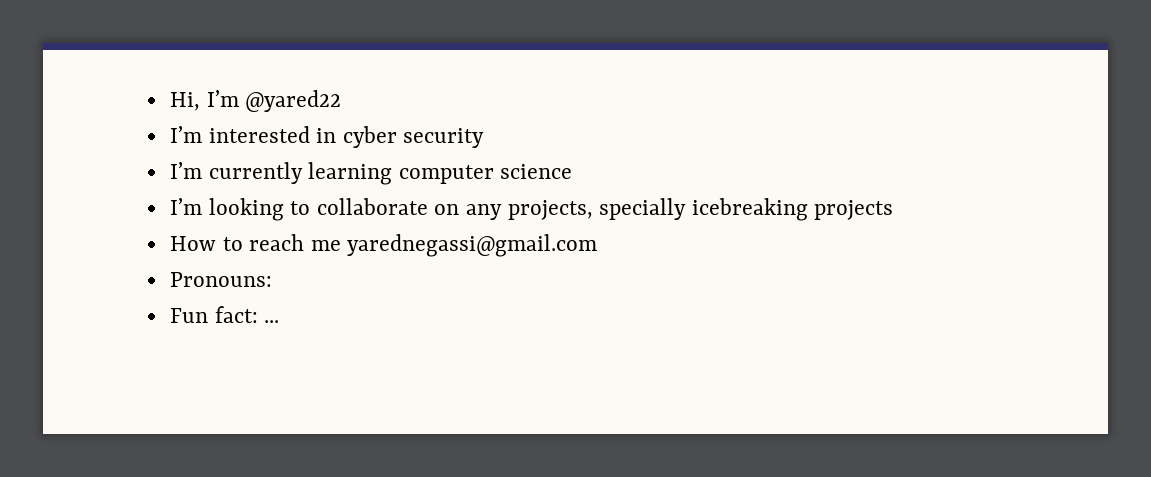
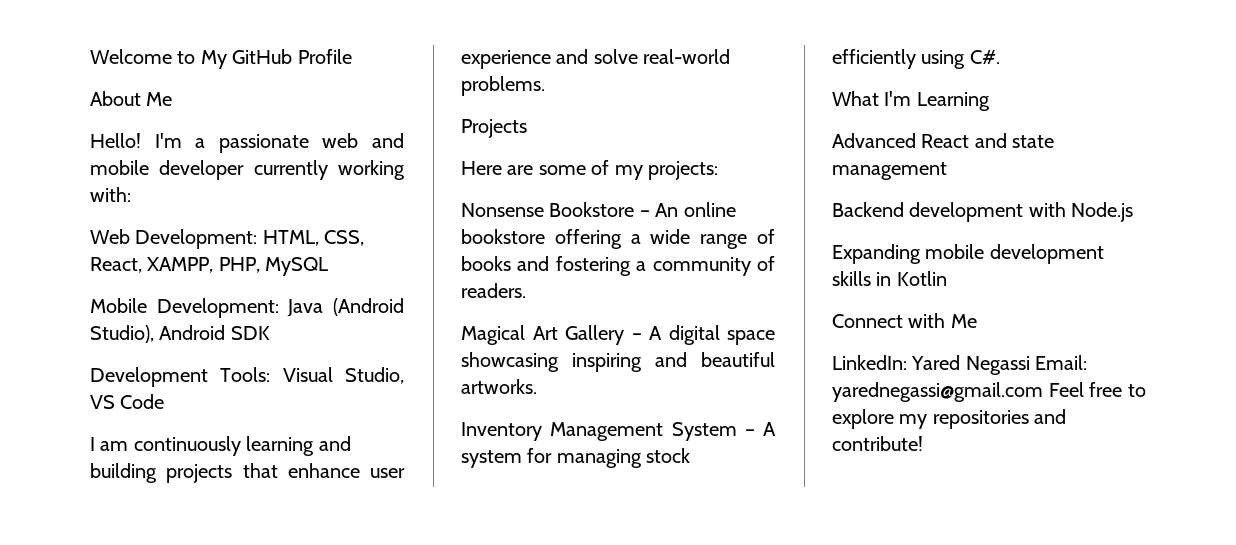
[169,90,342,112] [169,126,485,148] [169,162,573,185] [169,198,894,221] [169,234,598,257] [169,272,272,287] [169,306,280,323] Hi, I’m @yared22 // I’m interested in cyber security // I’m currently learning computer science // I’m looking to collaborate on any projects, specially icebreaking projects // How to reach me yarednegassi@gmail.com // Pronouns: // Fun fact: ... -> [90,49,352,69] [90,91,173,106] [90,133,404,153] [90,160,405,180] [90,187,131,202] [90,229,365,249] [90,257,329,276] [90,298,405,318] [90,325,270,343] [90,367,405,387] [90,394,165,409] [90,436,351,456] [90,463,405,483] [461,49,731,69] [461,76,545,96] [461,119,527,138] [461,160,718,180] [461,202,736,217] [461,229,775,249] [461,256,775,276] [461,283,526,298] [461,325,775,345] [461,352,775,372] [461,379,537,394] [461,422,776,441] [461,448,691,468] [832,49,1000,69] [832,91,990,111] [832,133,1055,148] [832,162,947,180] [832,202,1134,222] [832,244,1104,264] [832,271,947,286] [832,313,977,328] [832,355,1088,375] [832,382,1146,402] [832,409,1067,429] [832,436,923,451] Welcome to My GitHub Profile // About Me // Hello! I'm a passionate web and mobile developer currently working with: // Web Development: HTML, CSS, React, XAMPP, PHP, MySQL // Mobile Development: Java (Android Studio), Android SDK // Development Tools: Visual Studio, VS Code // I am continuously learning and building projects that enhance user experience and solve real-world problems. // Projects // Here are some of my projects: // Nonsense Bookstore – An online bookstore offering a wide range of books and fostering a community of readers. // Magical Art Gallery – A digital space showcasing inspiring and beautiful artworks. // Inventory Management System – A system for managing stock efficiently using C#. // What I'm Learning // Advanced React and state management // Backend development with Node.js // Expanding mobile development skills in Kotlin // Connect with Me // LinkedIn: Yared Negassi Email: yarednegassi@gmail.com Feel free to explore my repositories and contribute!

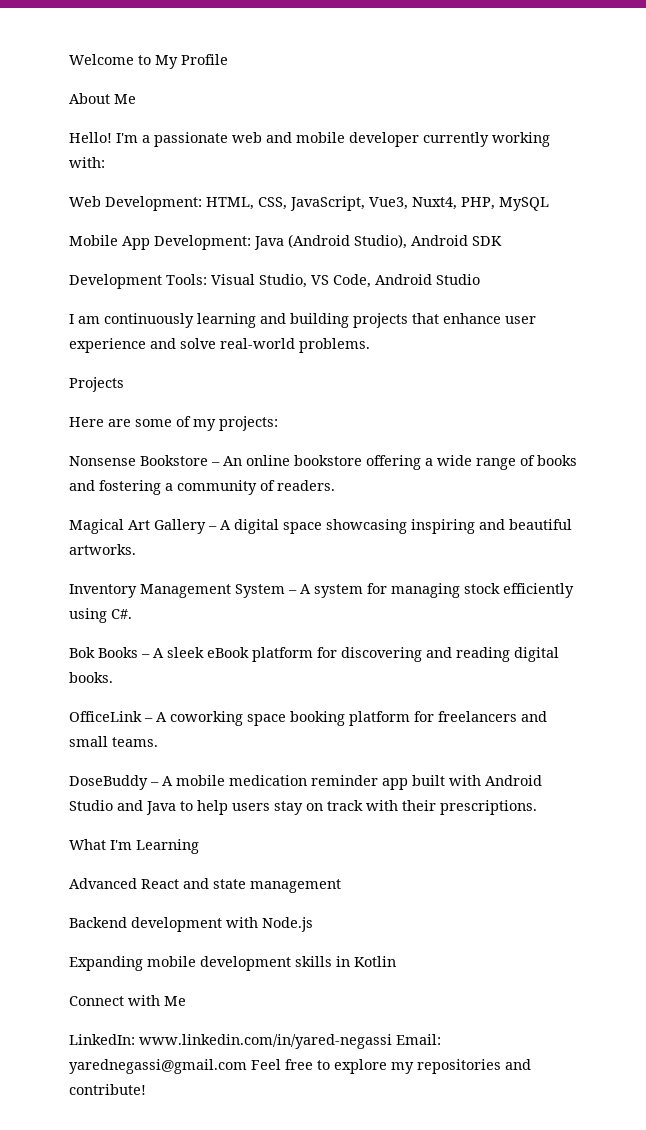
[232,49,293,64] GitHub -> (178, 62) none
[90,257,214,273] React, XAMPP, -> [290,196,457,211] JavaScript, Vue3, Nuxt4,
(147, 305) none -> [122,236,150,250] App
[120,394,165,409] Code -> [333,274,480,288] Code, Android Studio
(1000, 57) none -> [69,647,559,662] [69,672,113,683] [69,711,547,726] [69,736,158,747] [69,775,542,790] [69,800,537,815] // Bok Books – A sleek eBook platform for discovering and reading digital books. // OfficeLink – A coworking space booking platform for freelancers and small teams. // DoseBuddy – A mobile medication reminder app built with Android Studio and Java to help users stay on track with their prescriptions.
[911,355,1030,375] Yared Negassi -> [139,1034,392,1049] www.linkedin.com/in/yared-negassi

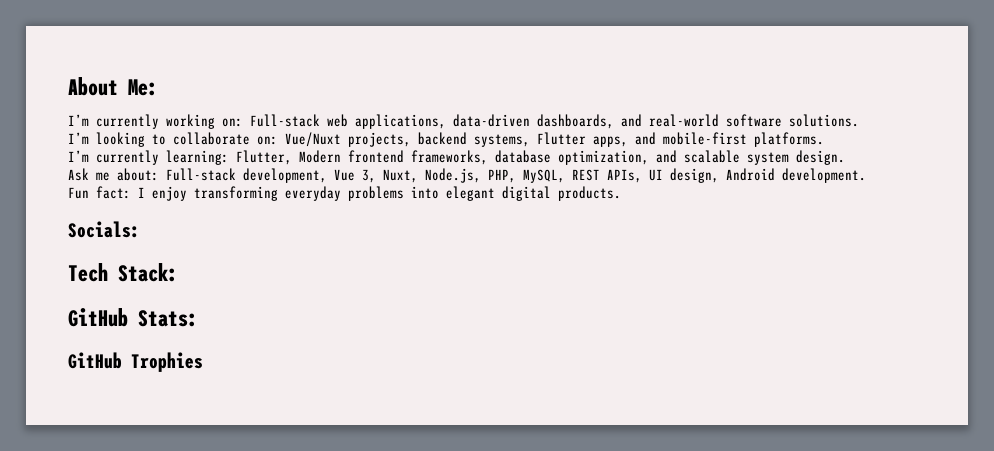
[69,54,228,69] [69,93,136,104] [69,132,550,147] [69,157,105,168] [69,196,549,211] [69,234,502,250] [69,274,480,289] [69,313,536,328] [69,338,370,353] [69,377,124,392] [69,416,278,431] [69,455,577,470] [69,480,335,495] [69,519,572,534] [69,544,136,555] [69,583,574,598] [69,608,132,623] [69,647,559,662] [69,672,113,683] [69,711,547,726] [69,736,158,747] [69,775,542,790] [69,800,537,815] [69,839,199,854] [69,878,341,893] [69,917,313,932] [69,956,396,971] [69,995,186,1006] [69,1034,441,1049] [69,1059,531,1074] [69,1084,146,1095] Welcome to My Profile // About Me // Hello! I'm a passionate web and mobile developer currently working with: // Web Development: HTML, CSS, JavaScript, Vue3, Nuxt4, PHP, MySQL // Mobile App Development: Java (Android Studio), Android SDK // Development Tools: Visual Studio, VS Code, Android Studio // I am continuously learning and building projects that enhance user experience and solve real-world problems. // Projects // Here are some of my projects: // Nonsense Bookstore – An online bookstore offering a wide range of books and fostering a community of readers. // Magical Art Gallery – A digital space showcasing inspiring and beautiful artworks. // Inventory Management System – A system for managing stock efficiently using C#. // Bok Books – A sleek eBook platform for discovering and reading digital books. // OfficeLink – A coworking space booking platform for freelancers and small teams. // DoseBuddy – A mobile medication reminder app built with Android Studio and Java to help users stay on track with their prescriptions. // What I'm Learning // Advanced React and state management // Backend development with Node.js // Expanding mobile development skills in Kotlin // Connect with Me // LinkedIn: www.linkedin.com/in/yared-negassi Email: yarednegassi@gmail.com Feel free to explore my repositories and contribute! -> [68,77,158,96] [68,114,859,129] [68,132,824,147] [68,150,845,165] [68,168,866,183] [68,186,621,201] [68,221,140,238] [68,263,178,282] [68,308,198,327] [68,352,203,372] About Me: // I’m currently working on: Full-stack web applications, data-driven dashboards, and real-world software solutions. // I’m looking to collaborate on: Vue/Nuxt projects, backend systems, Flutter apps, and mobile-first platforms. // I’m currently learning: Flutter, Modern frontend frameworks, database optimization, and scalable system design. // Ask me about: Full-stack development, Vue 3, Nuxt, Node.js, PHP, MySQL, REST APIs, UI design, Android development. // Fun fact: I enjoy transforming everyday problems into elegant digital products. // Socials: // Tech Stack: // GitHub Stats: // GitHub Trophies

